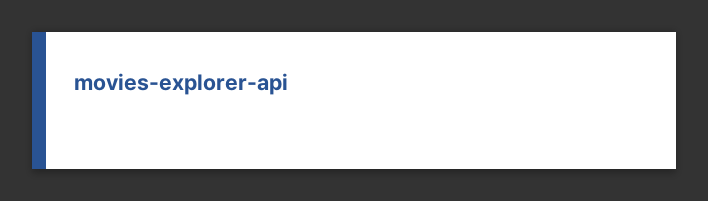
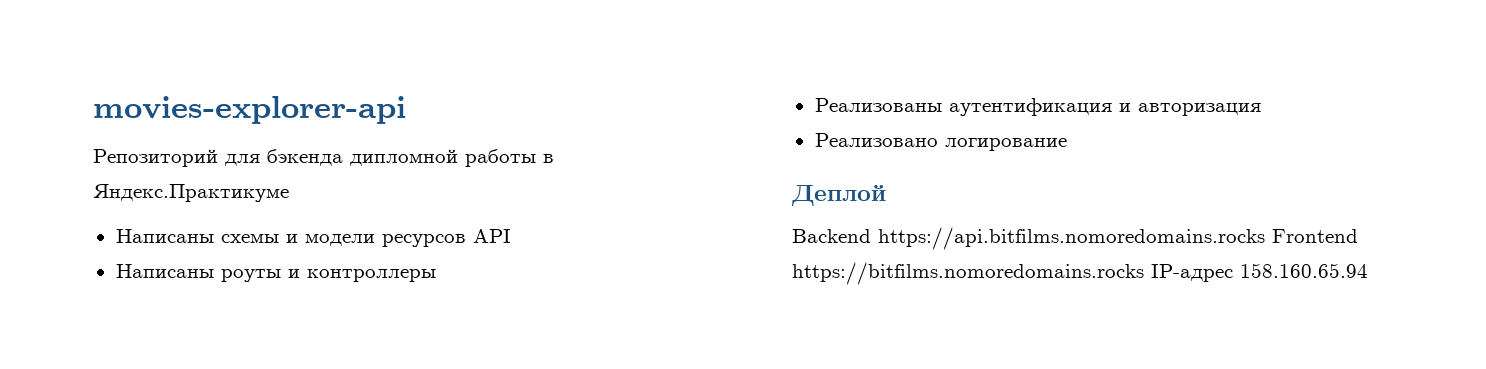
(288, 84) none -> [93,149,554,167] [93,184,289,202] [115,229,511,247] [115,264,436,282] [814,98,1261,116] [814,133,1067,151] [791,185,886,206] [792,227,1358,250] [792,262,1368,285] // Репозиторий для бэкенда дипломной работы в Яндекс.Практикуме // Написаны схемы и модели ресурсов API // Написаны роуты и контроллеры // Реализованы аутентификация и авторизация // Реализовано логирование // Деплой // Backend https://api.bitfilms.nomoredomains.rocks Frontend https://bitfilms.nomoredomains.rocks IP-адрес 158.160.65.94

